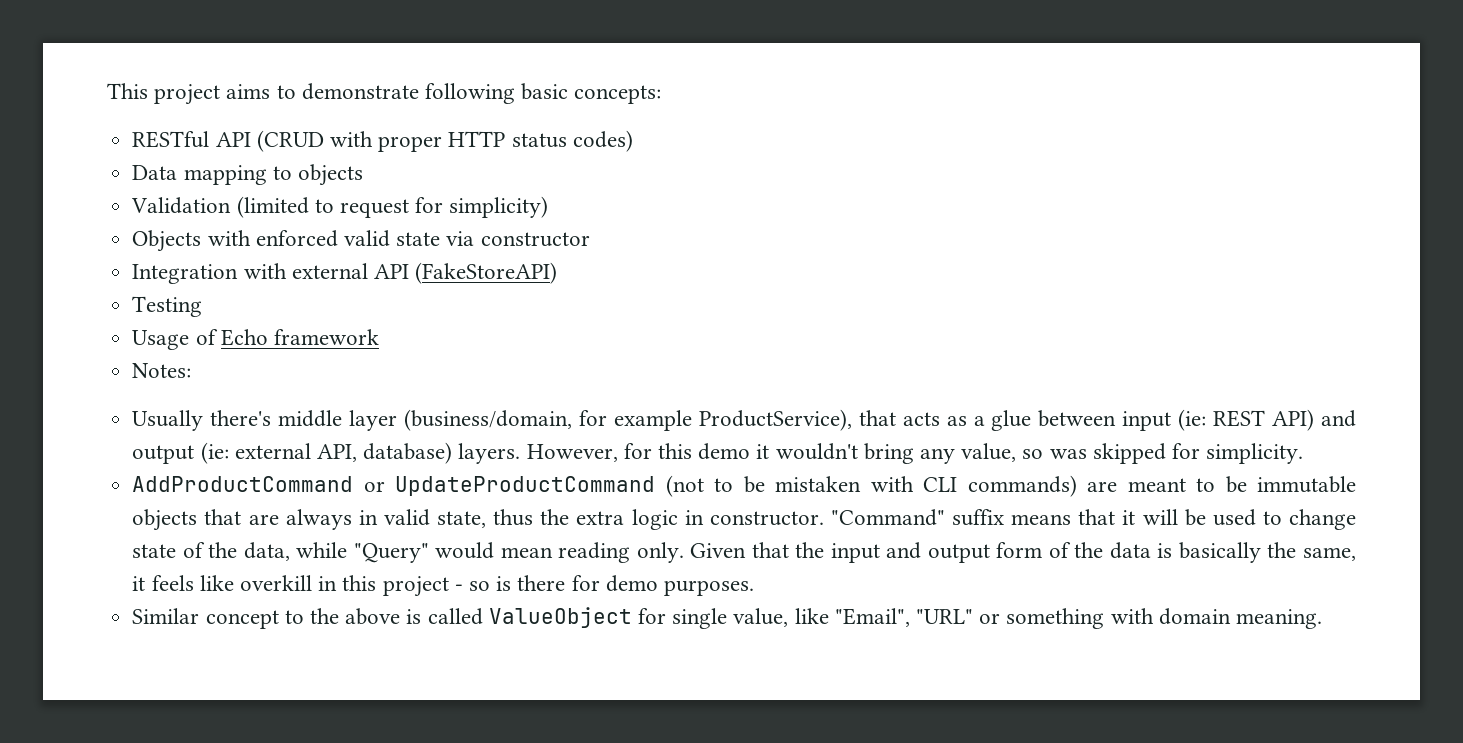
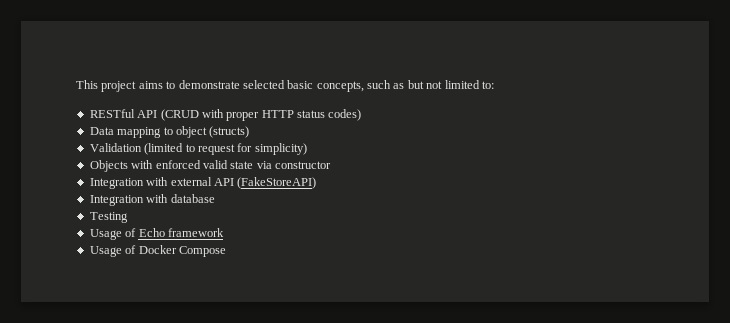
[425,83,662,104] following basic concepts: -> [242,80,494,92] selected basic concepts, such as but not limited to:
[297,164,363,186] objects -> [175,126,250,138] object (structs)
(558, 273) none -> [89,194,215,206] // Integration with database
[132,363,192,378] [132,409,1356,431] [132,442,1304,464] [132,475,1356,497] [132,509,1356,531] [132,542,1356,563] [132,575,755,597] [132,607,1323,629] Notes: // Usually there's middle layer (business/domain, for example ProductService), that acts as a glue between input (ie: REST API) and output (ie: external API, database) layers. However, for this demo it wouldn't bring any value, so was skipped for simplicity. // AddProductCommand or UpdateProductCommand (not to be mistaken with CLI commands) are meant to be immutable objects that are always in valid state, thus the extra logic in constructor. "Command" suffix means that it will be used to change state of the data, while "Query" would mean reading only. Given that the input and output form of the data is basically the same, it feels like overkill in this project - so is there for demo purposes. // Similar concept to the above is called ValueObject for single value, like "Email", "URL" or something with domain meaning. -> [89,245,226,257] Usage of Docker Compose

